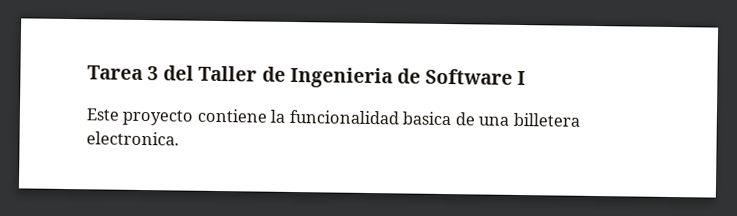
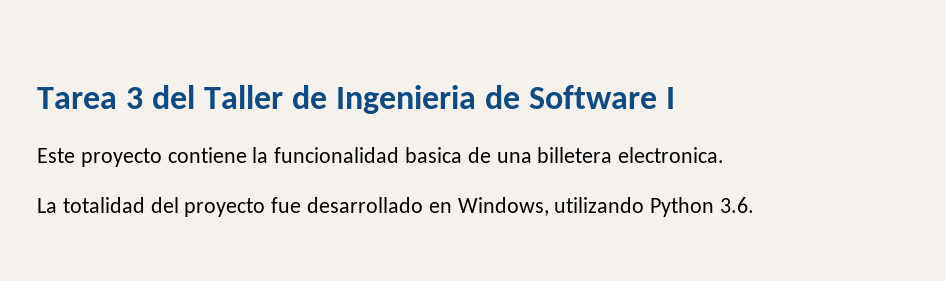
(179, 138) none -> [37,197,755,217] // La totalidad del proyecto fue desarrollado en Windows, utilizando Python 3.6.

